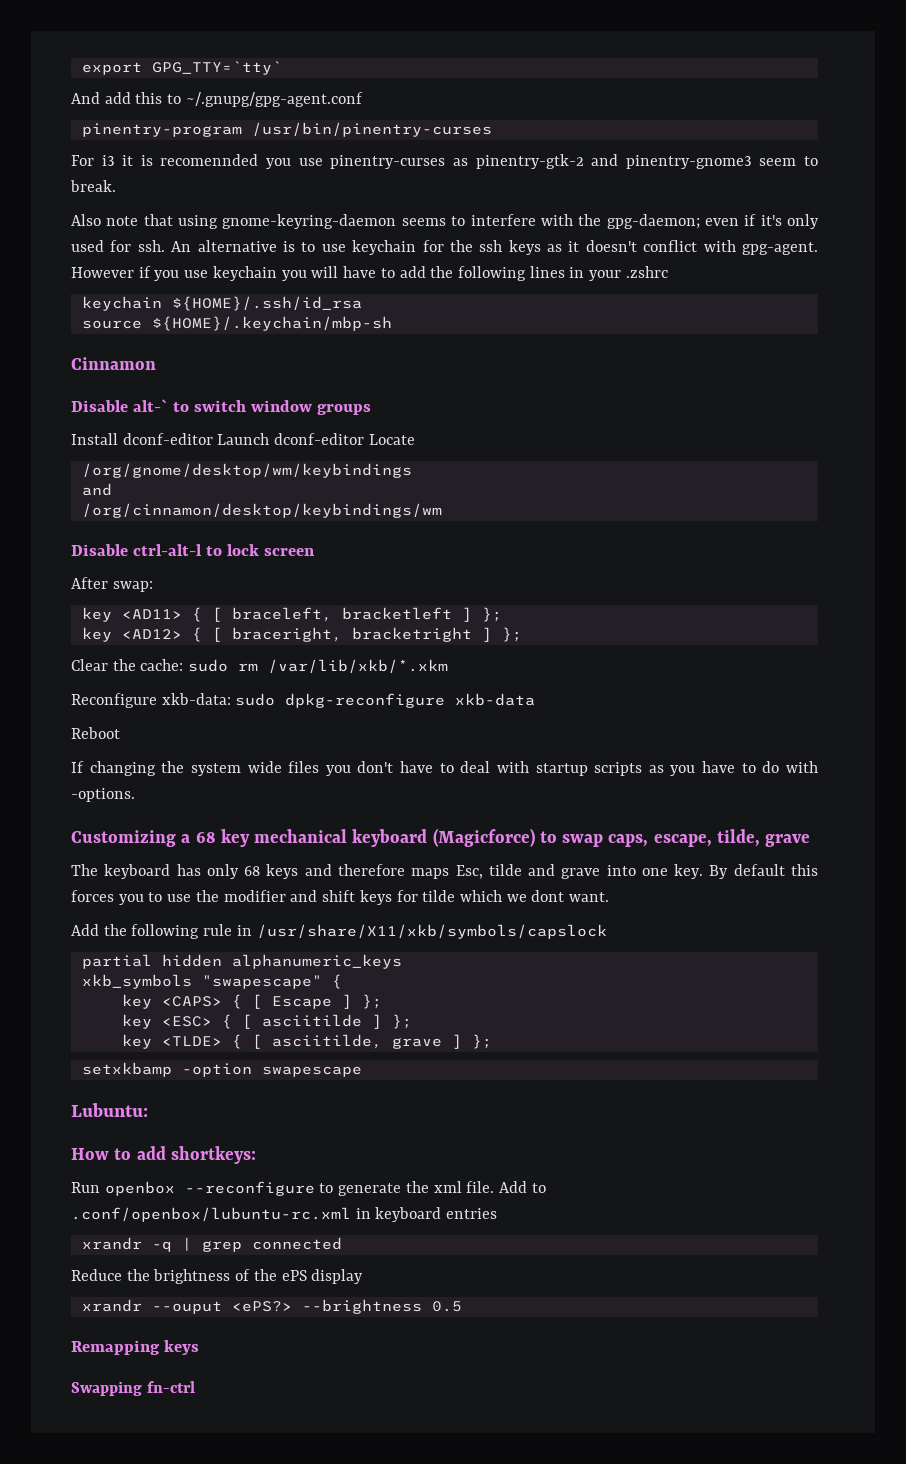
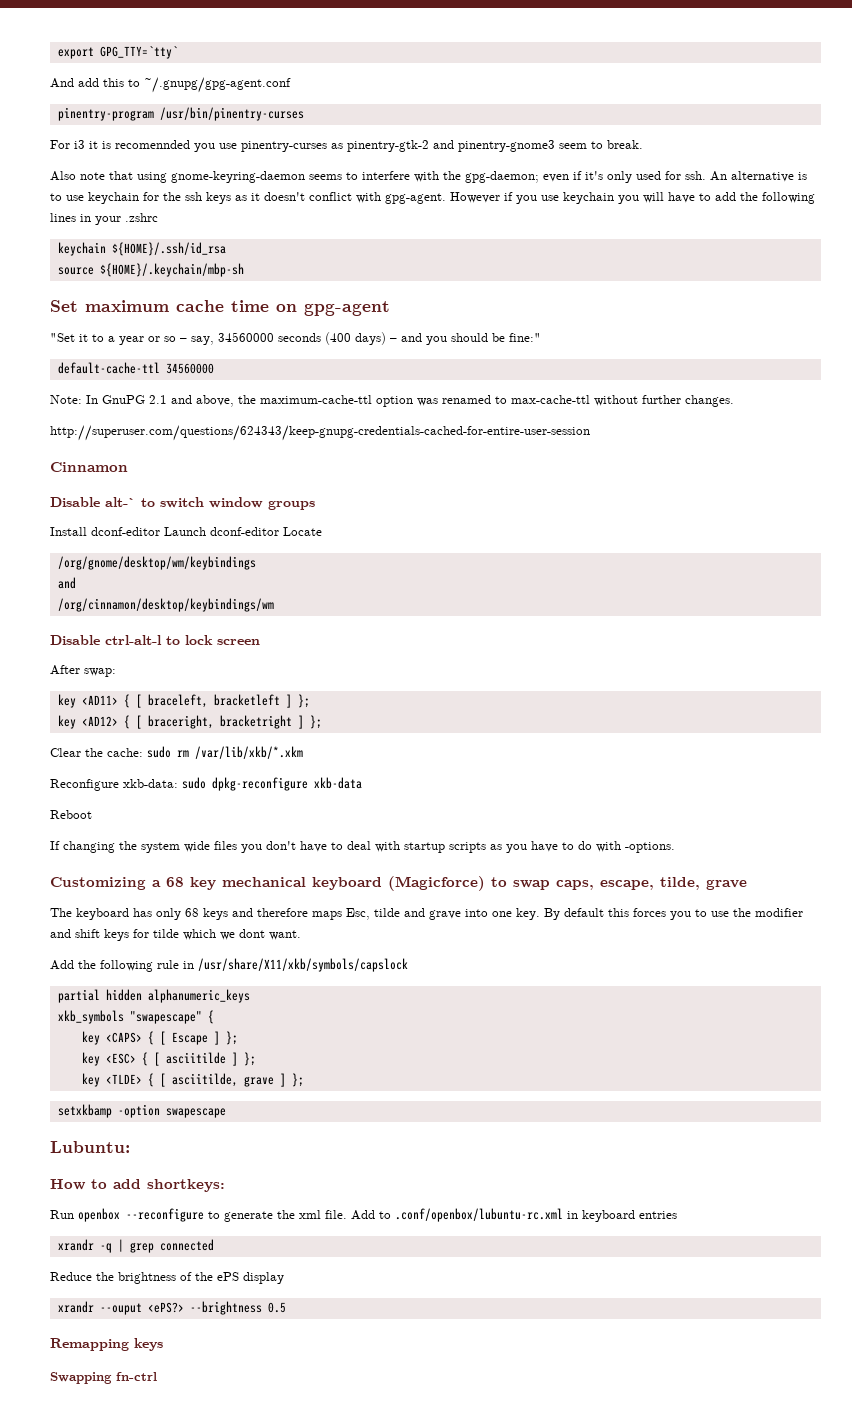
(392, 323) none -> [50,300,390,316] [50,332,541,345] [57,362,214,374] [50,395,734,407] [50,425,590,441] // Set maximum cache time on gpg-agent // "Set it to a year or so – say, 34560000 seconds (400 days) – and you should be fine:" // default-cache-ttl 34560000 // Note: In GnuPG 2.1 and above, the maximum-cache-ttl option was renamed to max-cache-ttl without further changes. // http://superuser.com/questions/624343/keep-gnupg-credentials-cached-for-entire-user-session

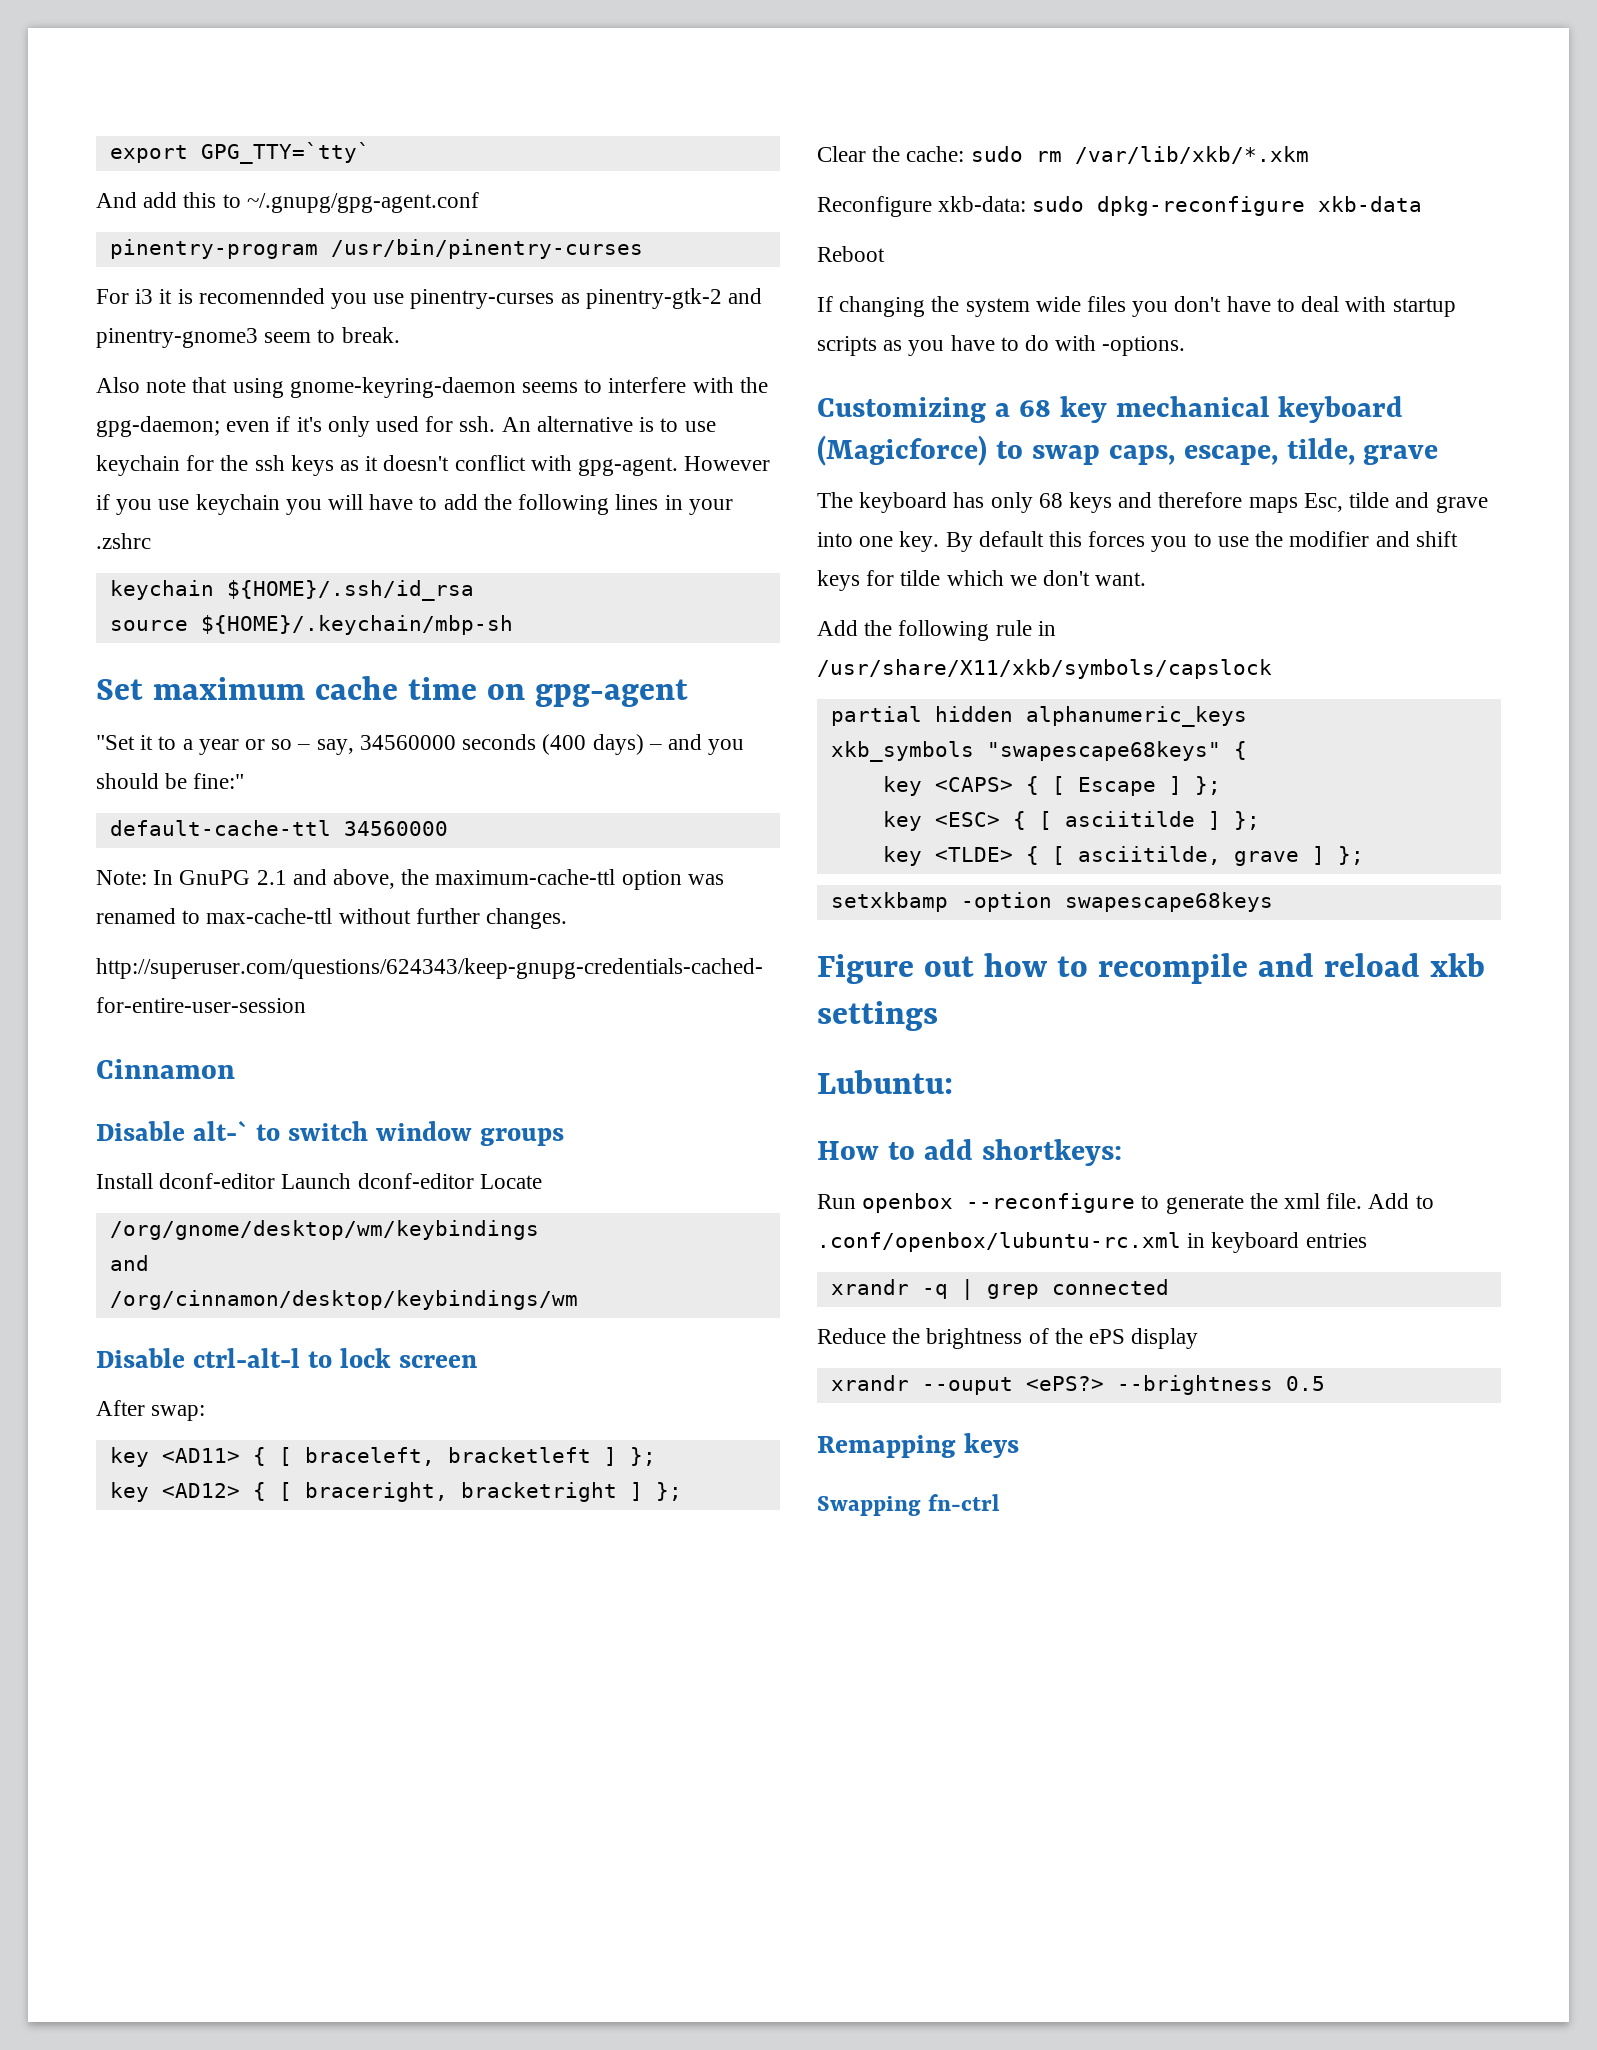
[239,929,265,938] dont -> [1043,570,1091,586] don't
[129,1011,202,1024] "swapescape" -> [986,741,1221,761] "swapescape68keys"
[165,1108,226,1118] swapescape -> [1064,892,1273,912] [817,953,1485,984] [817,1001,938,1031] swapescape68keys // Figure out how to recompile and reload xkb settings

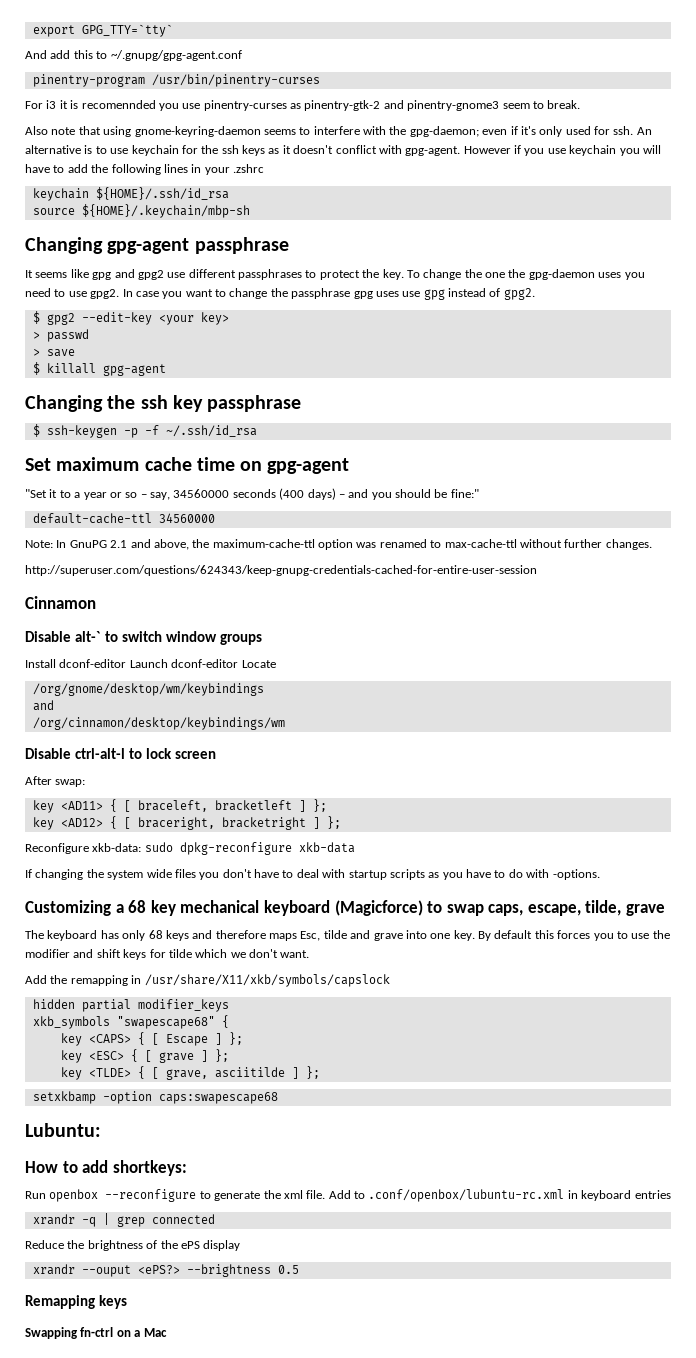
(513, 625) none -> [25,237,289,254] [25,269,645,280] [25,288,535,300] [32,311,229,325] [32,329,89,342] [32,349,75,357] [32,362,166,376] [25,395,302,412] [32,424,257,438] // Changing gpg-agent passphrase // It seems like gpg and gpg2 use different passphrases to protect the key. To change the one the gpg-daemon uses you need to use gpg2. In case you want to change the passphrase gpg uses use gpg instead of gpg2. // $ gpg2 --edit-key <your key> // > passwd // > save // $ killall gpg-agent // Changing the ssh key passphrase // $ ssh-keygen -p -f ~/.ssh/id_rsa
[817,146,1309,164] // Clear the cache: sudo rm /var/lib/xkb/*.xkm -> (341, 822) none
[817,246,885,262] // Reboot -> (355, 847) none
[898,620,1032,641] following rule -> [70,975,128,986] remapping
[830,706,1247,727] partial hidden alphanumeric_keys -> [32,999,229,1012] hidden partial modifier_keys
[986,741,1221,761] "swapescape68keys" -> [116,1016,215,1029] "swapescape68"
[1064,811,1195,827] asciitilde -> [158,1052,194,1063] grave
[1077,846,1299,866] asciitilde, grave -> [165,1067,285,1080] grave, asciitilde
[1064,892,1273,912] [817,953,1485,984] [817,1001,938,1031] swapescape68keys // Figure out how to recompile and reload xkb settings -> [158,1092,278,1104] caps:swapescape68
(1000, 1502) none -> [116,1328,167,1337] on a Mac

